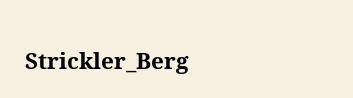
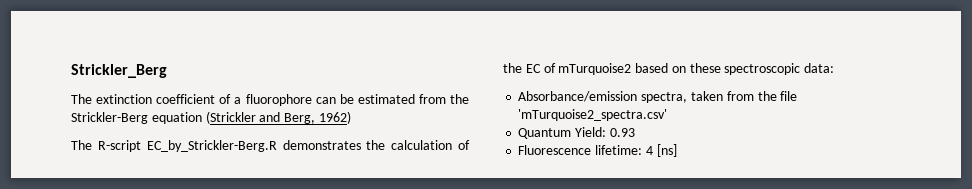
(189, 63) none -> [71,94,470,106] [71,111,351,124] [71,140,470,152] [503,63,835,75] [518,91,798,103] [518,109,668,121] [518,127,635,139] [518,144,677,157] // The extinction coefficient of a fluorophore can be estimated from the Strickler-Berg equation (Strickler and Berg, 1962) // The R-script EC_by_Strickler-Berg.R demonstrates the calculation of the EC of mTurquoise2 based on these spectroscopic data: // Absorbance/emission spectra, taken from the file 'mTurquoise2_spectra.csv' // Quantum Yield: 0.93 // Fluorescence lifetime: 4 [ns]

